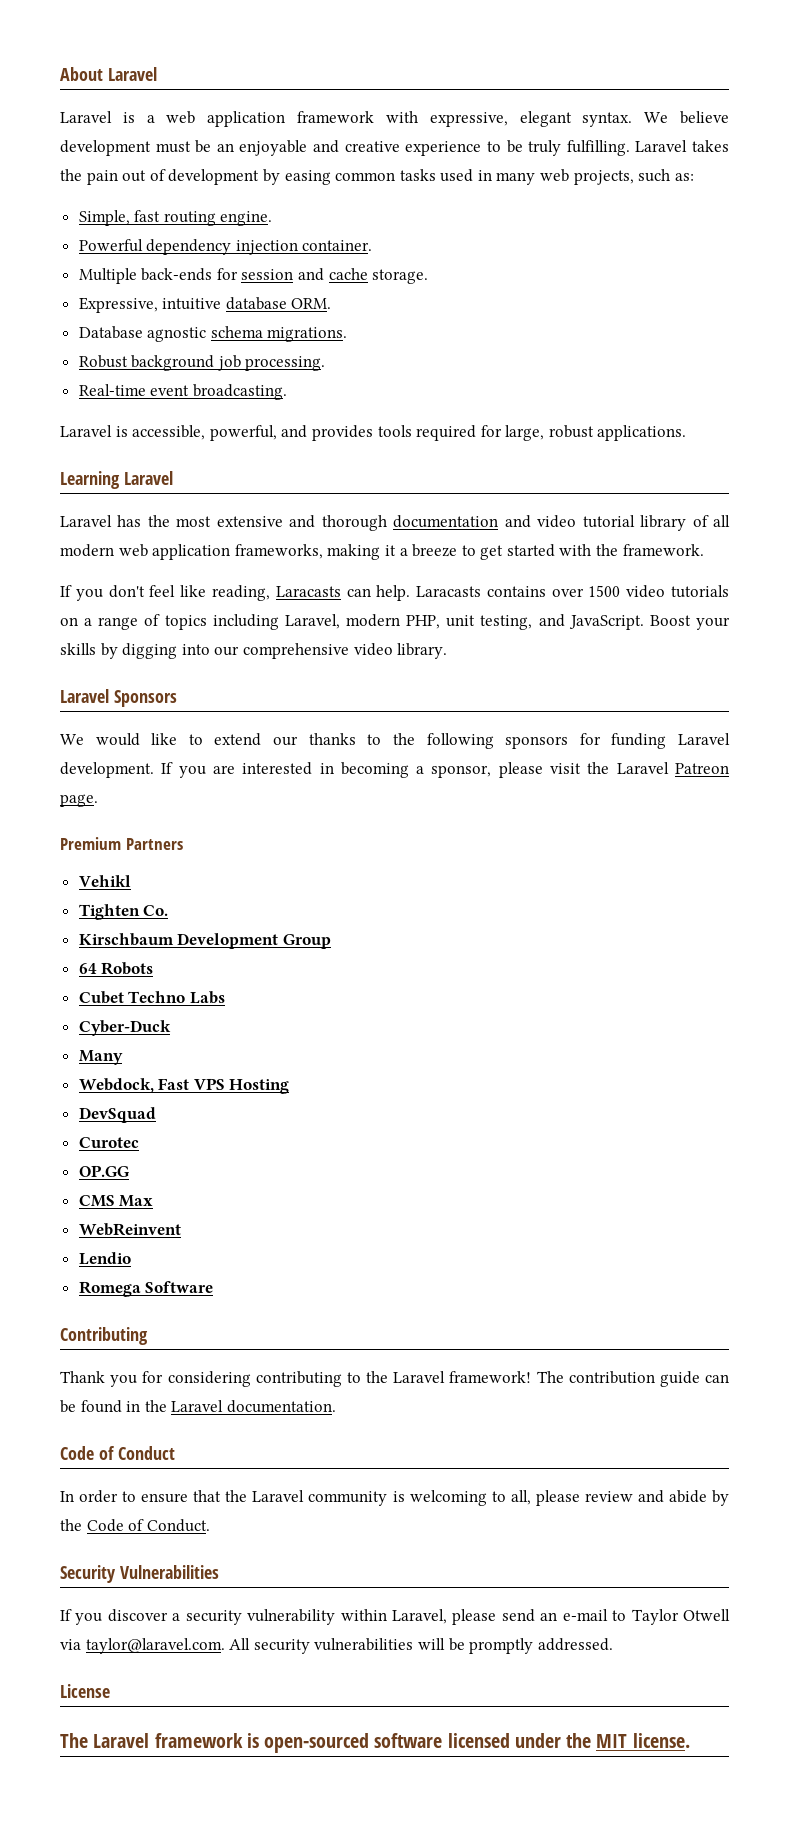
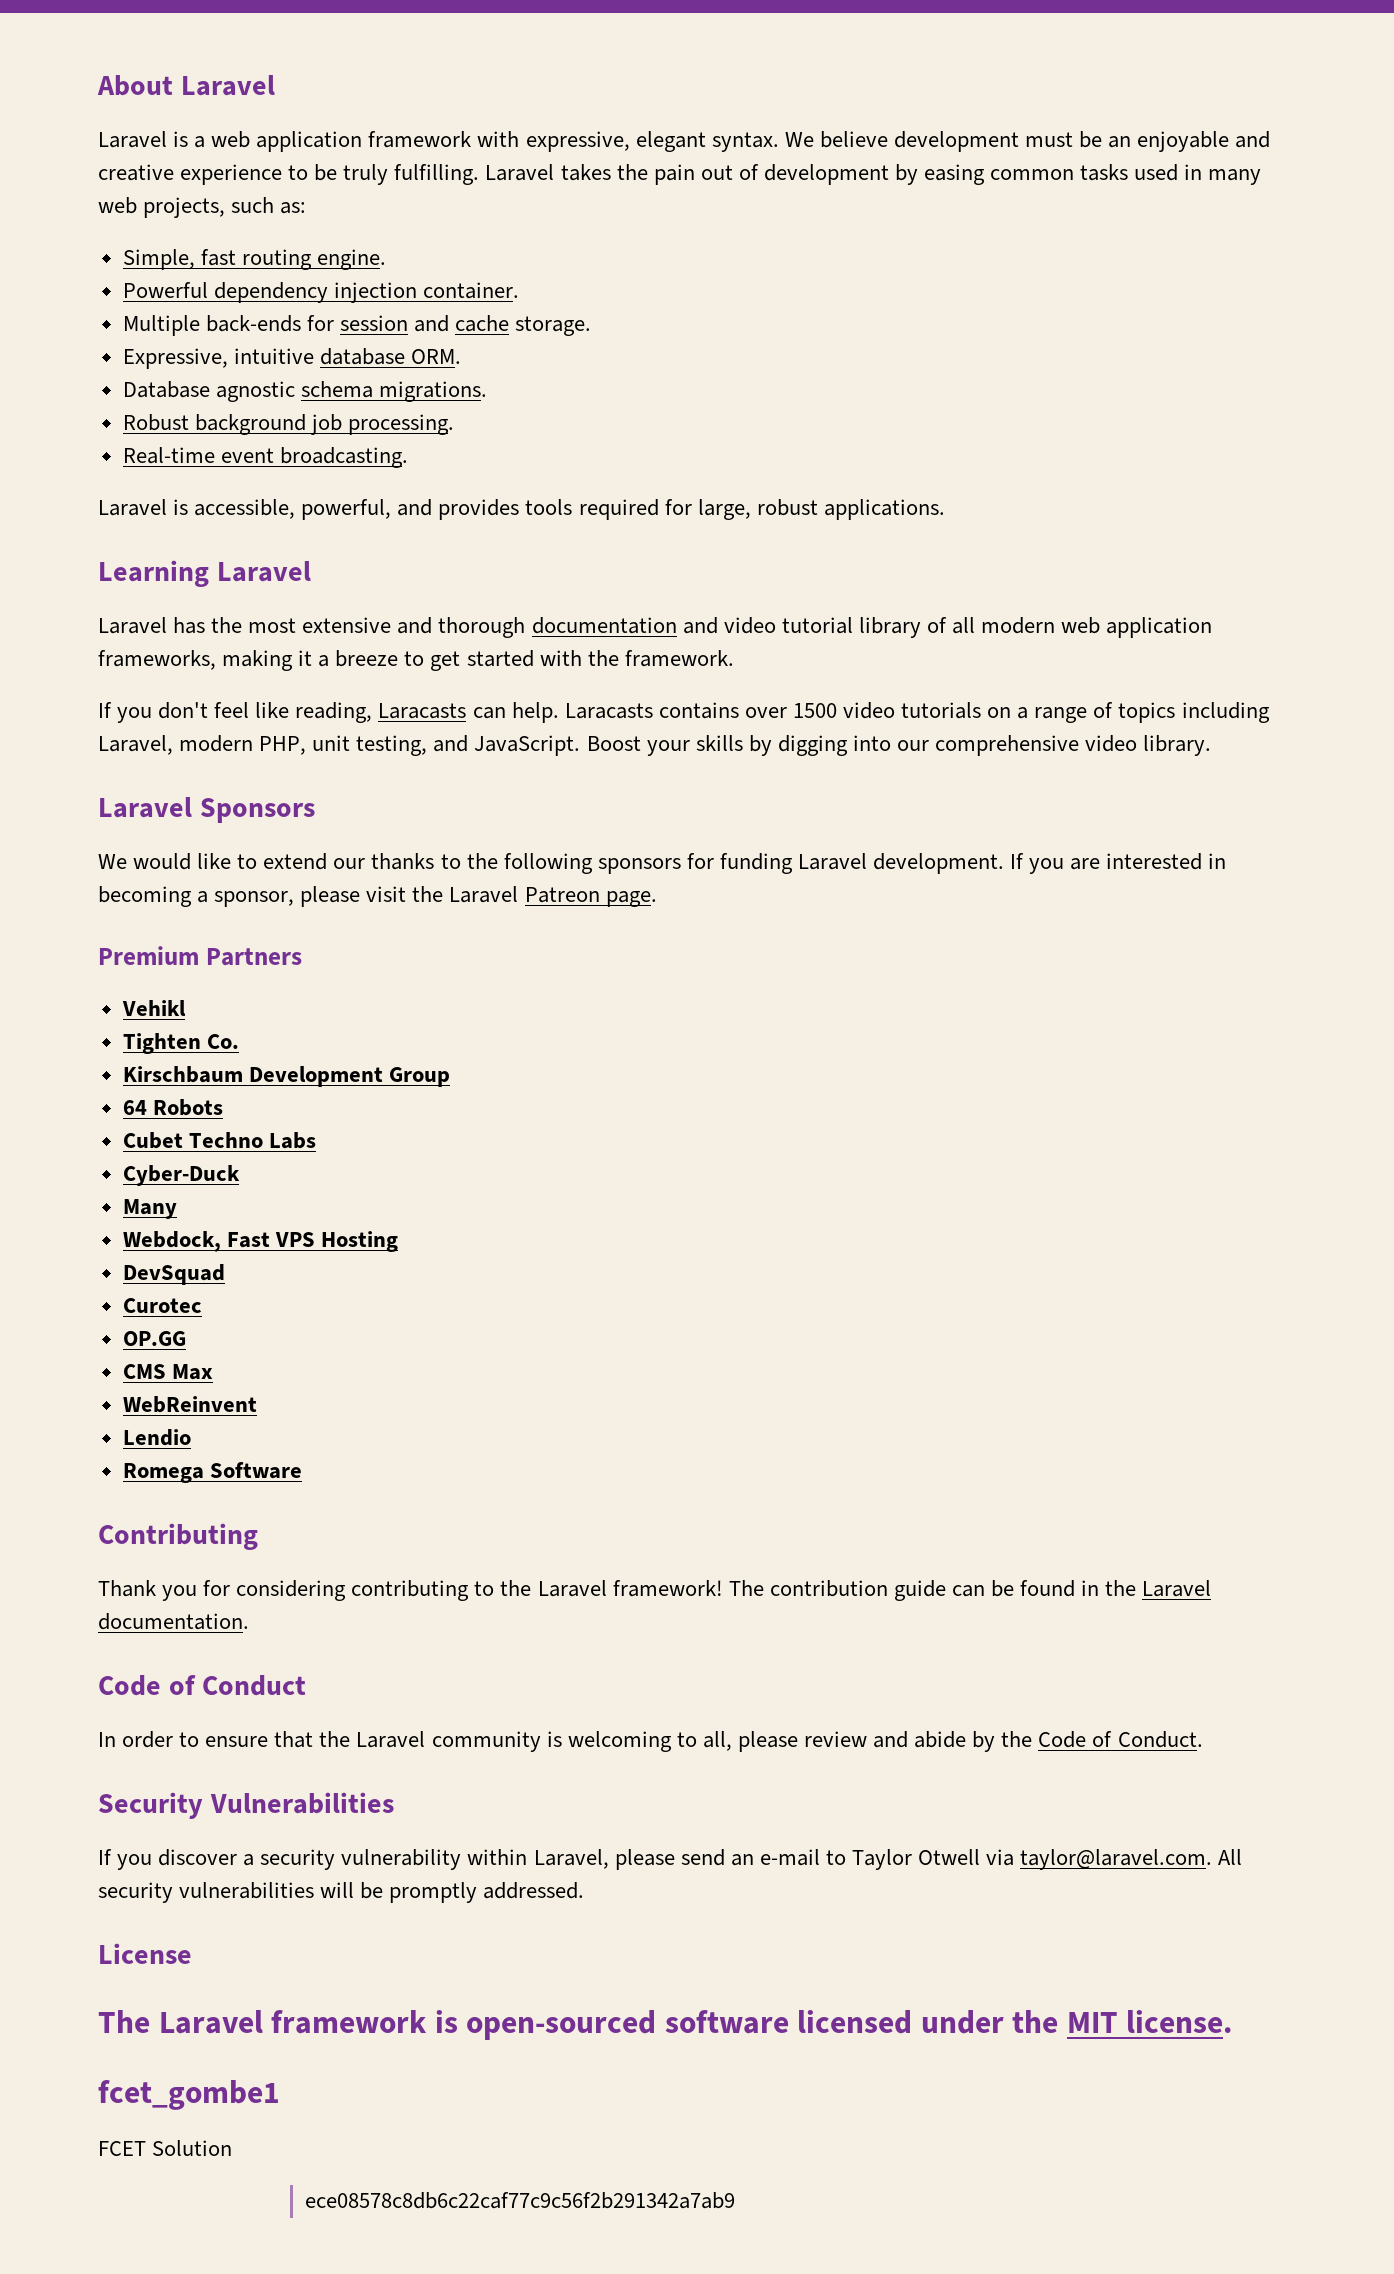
(690, 1740) none -> [98,2080,280,2110] [98,2140,233,2156] [305,2192,736,2209] // fcet_gombe1 // FCET Solution // ece08578c8db6c22caf77c9c56f2b291342a7ab9

